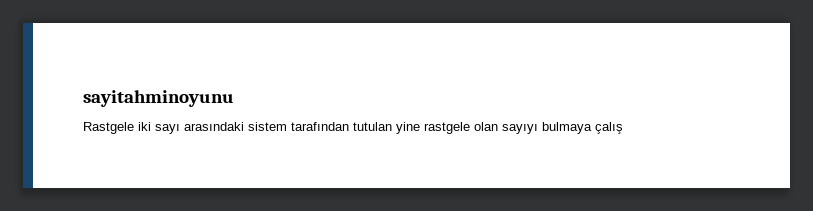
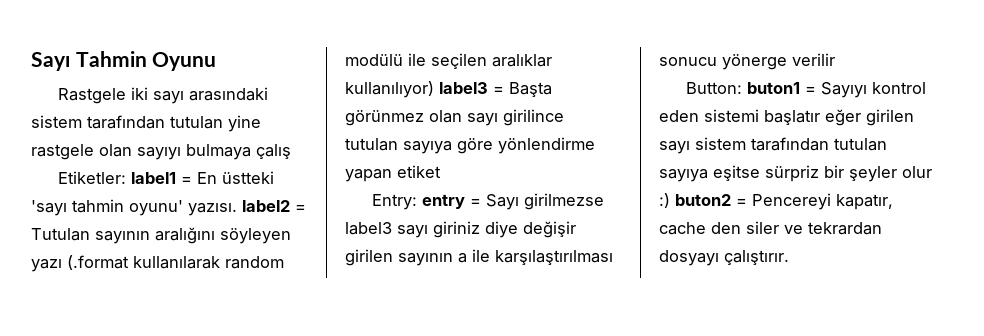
[83,90,234,107] sayitahminoyunu -> [31,51,217,71] Sayı Tahmin Oyunu
(623, 128) none -> [57,171,274,184] [31,199,306,216] [31,227,291,244] [31,255,284,272] [345,53,552,69] [345,81,552,98] [345,109,564,126] [345,137,595,154] [345,165,441,182] [371,193,604,210] [345,221,576,238] [345,249,613,266] [659,53,835,70] [685,82,926,98] [659,109,914,126] [659,137,887,154] [659,165,932,182] [659,193,893,210] [659,221,882,235] [659,250,789,266] // Etiketler: label1 = En üstteki 'sayı tahmin oyunu' yazısı. label2 = Tutulan sayının aralığını söyleyen yazı (.format kullanılarak random modülü ile seçilen aralıklar kullanılıyor) label3 = Başta görünmez olan sayı girilince tutulan sayıya göre yönlendirme yapan etiket // Entry: entry = Sayı girilmezse label3 sayı giriniz diye değişir girilen sayının a ile karşılaştırılması sonucu yönerge verilir // Button: buton1 = Sayıyı kontrol eden sistemi başlatır eğer girilen sayı sistem tarafından tutulan sayıya eşitse sürpriz bir şeyler olur :) buton2 = Pencereyi kapatır, cache den siler ve tekrardan dosyayı çalıştırır.

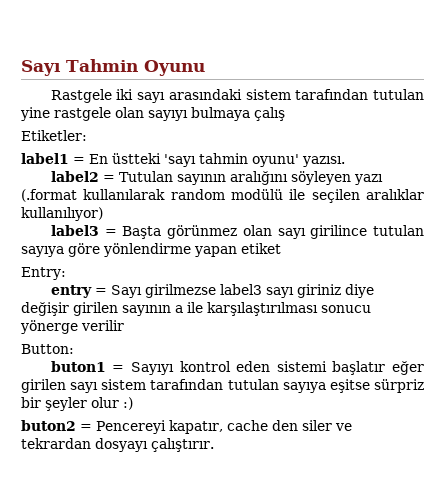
(126, 177) none -> (87, 135) //
(237, 209) none -> (345, 161) //
(434, 89) none -> (103, 214) //
(417, 202) none -> (66, 273) //
(742, 88) none -> (74, 349) //
(670, 200) none -> (133, 403) //

